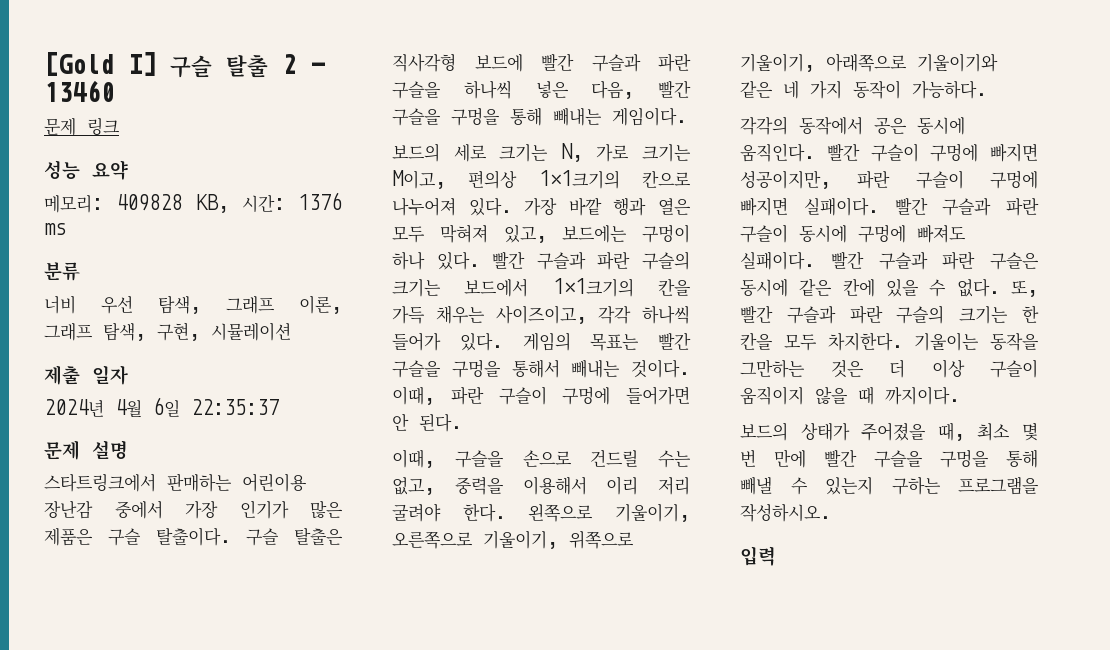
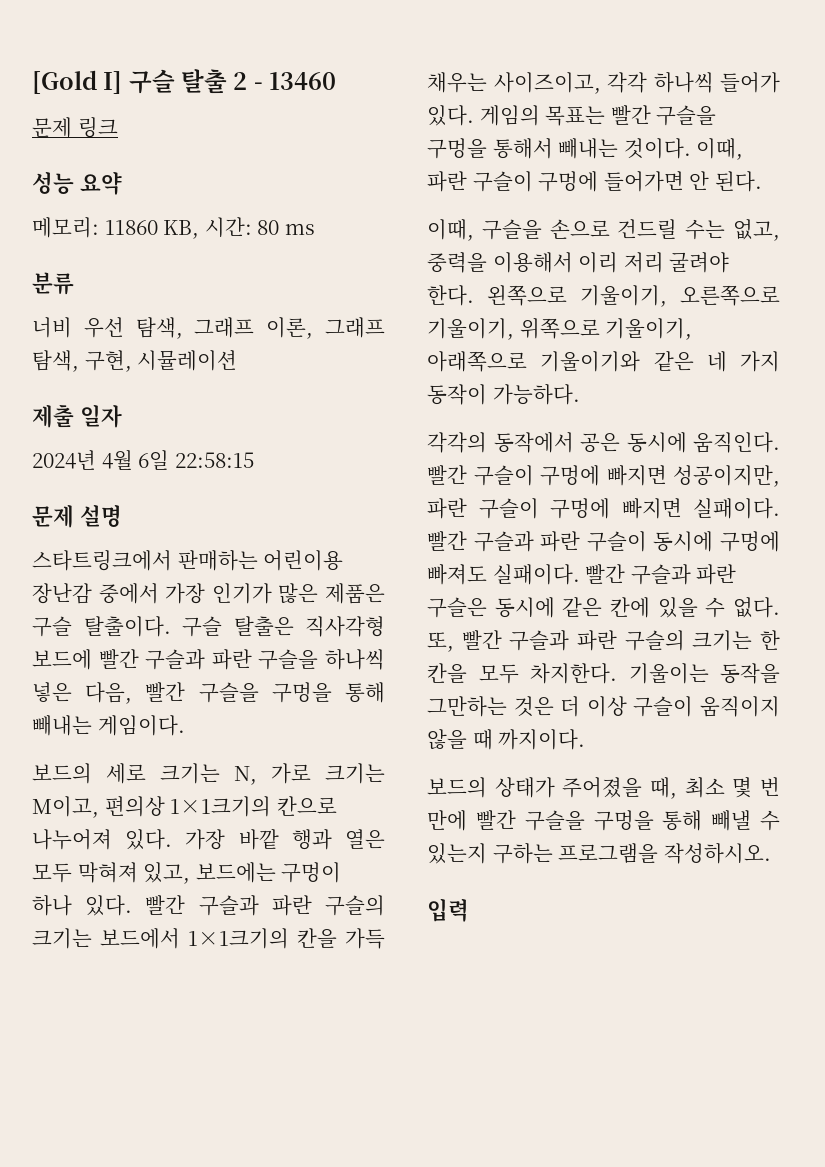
[116,194,183,211] 409828 -> [104,220,158,235] 11860
[298,192,342,210] 1376 -> [257,220,280,235] 80
[191,399,279,415] 22:35:37 -> [174,452,254,468] 22:58:15

